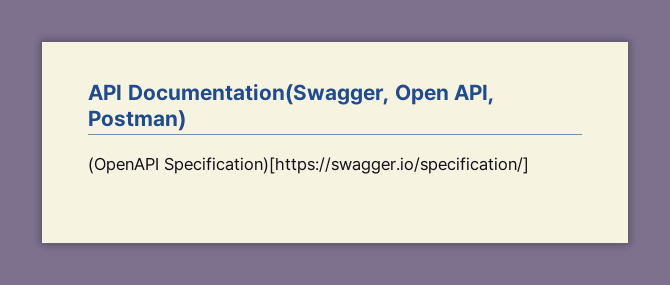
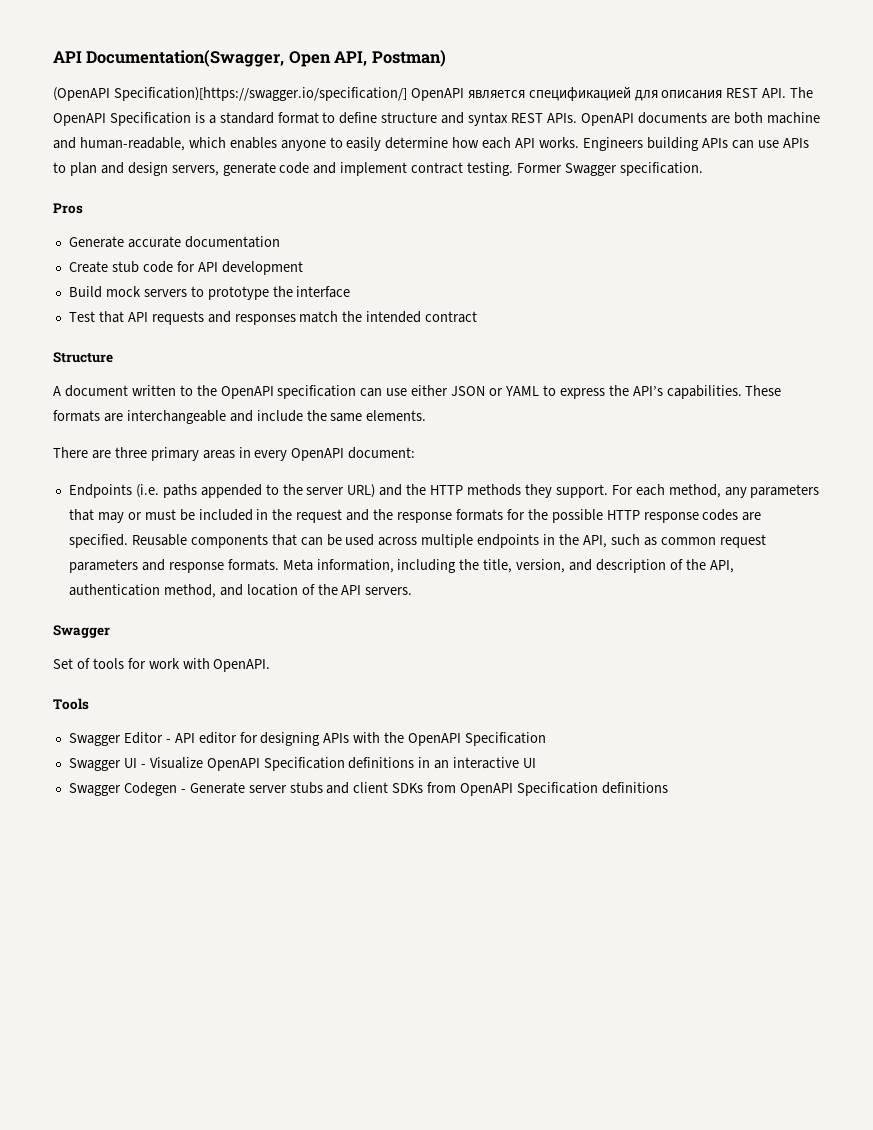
(529, 165) none -> [410,86,814,101] [53,112,820,126] [53,137,809,151] [53,162,703,176] [53,203,83,214] [68,236,280,248] [68,261,303,275] [68,286,351,300] [68,311,478,325] [53,352,113,363] [53,385,782,399] [53,410,427,424] [53,447,416,461] [68,484,820,498] [68,509,762,523] [68,534,766,548] [68,559,734,573] [68,584,413,598] [53,625,110,638] [53,658,271,672] [53,698,89,710] [68,732,547,746] [68,757,537,771] [68,782,668,796] OpenAPI является спецификацией для описания REST API. The OpenAPI Specification is a standard format to define structure and syntax REST APIs. OpenAPI documents are both machine and human-readable, which enables anyone to easily determine how each API works. Engineers building APIs can use APIs to plan and design servers, generate code and implement contract testing. Former Swagger specification. // Pros // Generate accurate documentation // Create stub code for API development // Build mock servers to prototype the interface // Test that API requests and responses match the intended contract // Structure // A document written to the OpenAPI specification can use either JSON or YAML to express the API’s capabilities. These formats are interchangeable and include the same elements. // There are three primary areas in every OpenAPI document: // Endpoints (i.e. paths appended to the server URL) and the HTTP methods they support. For each method, any parameters that may or must be included in the request and the response formats for the possible HTTP response codes are specified. Reusable components that can be used across multiple endpoints in the API, such as common request parameters and response formats. Meta information, including the title, version, and description of the API, authentication method, and location of the API servers. // Swagger // Set of tools for work with OpenAPI. // Tools // Swagger Editor - API editor for designing APIs with the OpenAPI Specification // Swagger UI - Visualize OpenAPI Specification definitions in an interactive UI // Swagger Codegen - Generate server stubs and client SDKs from OpenAPI Specification definitions

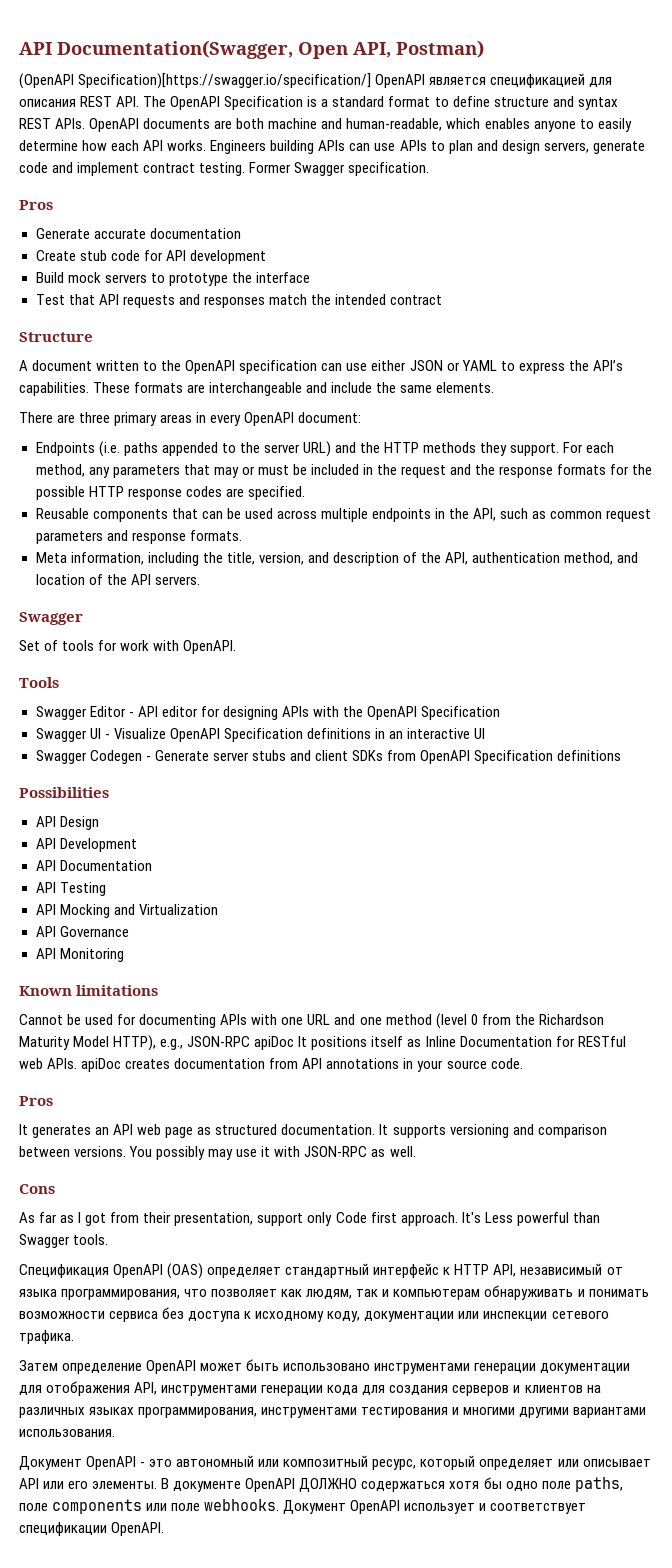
(128, 541) none -> (305, 493) //
(279, 565) none -> (242, 535) //
(668, 788) none -> [19,787,109,798] [35,816,99,830] [35,838,137,852] [35,860,152,871] [35,882,106,896] [35,904,218,918] [35,926,129,937] [35,948,124,962] [19,985,159,996] [19,1013,604,1029] [19,1035,626,1051] [19,1058,523,1072] [19,1096,53,1106] [19,1124,607,1138] [19,1146,416,1160] [19,1184,55,1194] [19,1212,600,1226] [19,1234,109,1248] [19,1263,623,1279] [19,1285,649,1300] [19,1307,609,1322] [19,1330,74,1344] [19,1359,631,1374] [19,1381,601,1396] [19,1407,647,1418] [19,1429,115,1437] [19,1455,651,1470] [19,1477,623,1492] [19,1499,587,1514] [19,1522,165,1536] // Possibilities // API Design // API Development // API Documentation // API Testing // API Mocking and Virtualization // API Governance // API Monitoring // Known limitations // Cannot be used for documenting APIs with one URL and one method (level 0 from the Richardson Maturity Model HTTP), e.g., JSON-RPC apiDoc It positions itself as Inline Documentation for RESTful web APIs. apiDoc creates documentation from API annotations in your source code. // Pros // It generates an API web page as structured documentation. It supports versioning and comparison between versions. You possibly may use it with JSON-RPC as well. // Cons // As far as I got from their presentation, support only Code first approach. It's Less powerful than Swagger tools. // Спецификация OpenAPI (OAS) определяет стандартный интерфейс к HTTP API, независимый от языка программирования, что позволяет как людям, так и компьютерам обнаруживать и понимать возможности сервиса без доступа к исходному коду, документации или инспекции сетевого трафика. // Затем определение OpenAPI может быть использовано инструментами генерации документации для отображения API, инструментами генерации кода для создания серверов и клиентов на различных языках программирования, инструментами тестирования и многими другими вариантами использования. // Документ OpenAPI - это автономный или композитный ресурс, который определяет или описывает API или его элементы. В документе OpenAPI ДОЛЖНО содержаться хотя бы одно поле paths, поле components или поле webhooks. Документ OpenAPI использует и соответствует спецификации OpenAPI.

